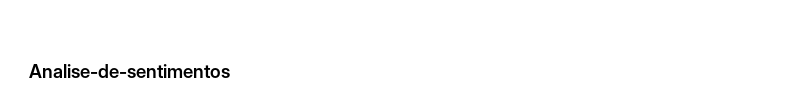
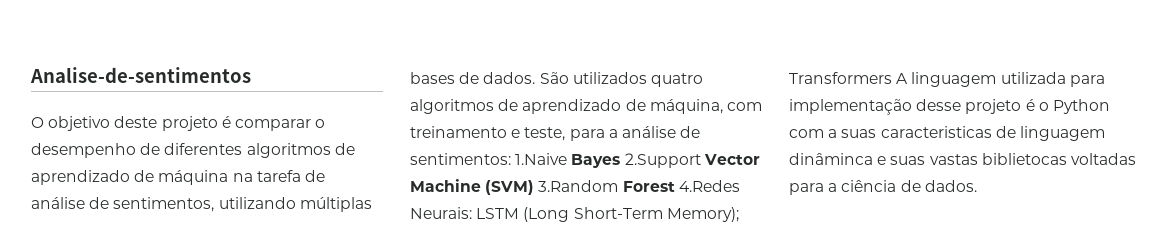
(230, 71) none -> [31,116,326,131] [31,143,355,158] [31,170,325,185] [31,197,372,212] [410,72,703,87] [410,99,762,114] [410,126,701,141] [410,153,760,168] [410,179,740,195] [410,207,739,222] [789,72,1105,87] [789,99,1110,115] [789,126,1105,141] [789,153,1136,165] [789,180,977,195] // O objetivo deste projeto é comparar o desempenho de diferentes algoritmos de aprendizado de máquina na tarefa de análise de sentimentos, utilizando múltiplas bases de dados. São utilizados quatro algoritmos de aprendizado de máquina, com treinamento e teste, para a análise de sentimentos: 1.Naive Bayes 2.Support Vector Machine (SVM) 3.Random Forest 4.Redes Neurais: LSTM (Long Short-Term Memory); Transformers A linguagem utilizada para implementação desse projeto é o Python com a suas caracteristicas de linguagem dinâminca e suas vastas biblietocas voltadas para a ciência de dados.

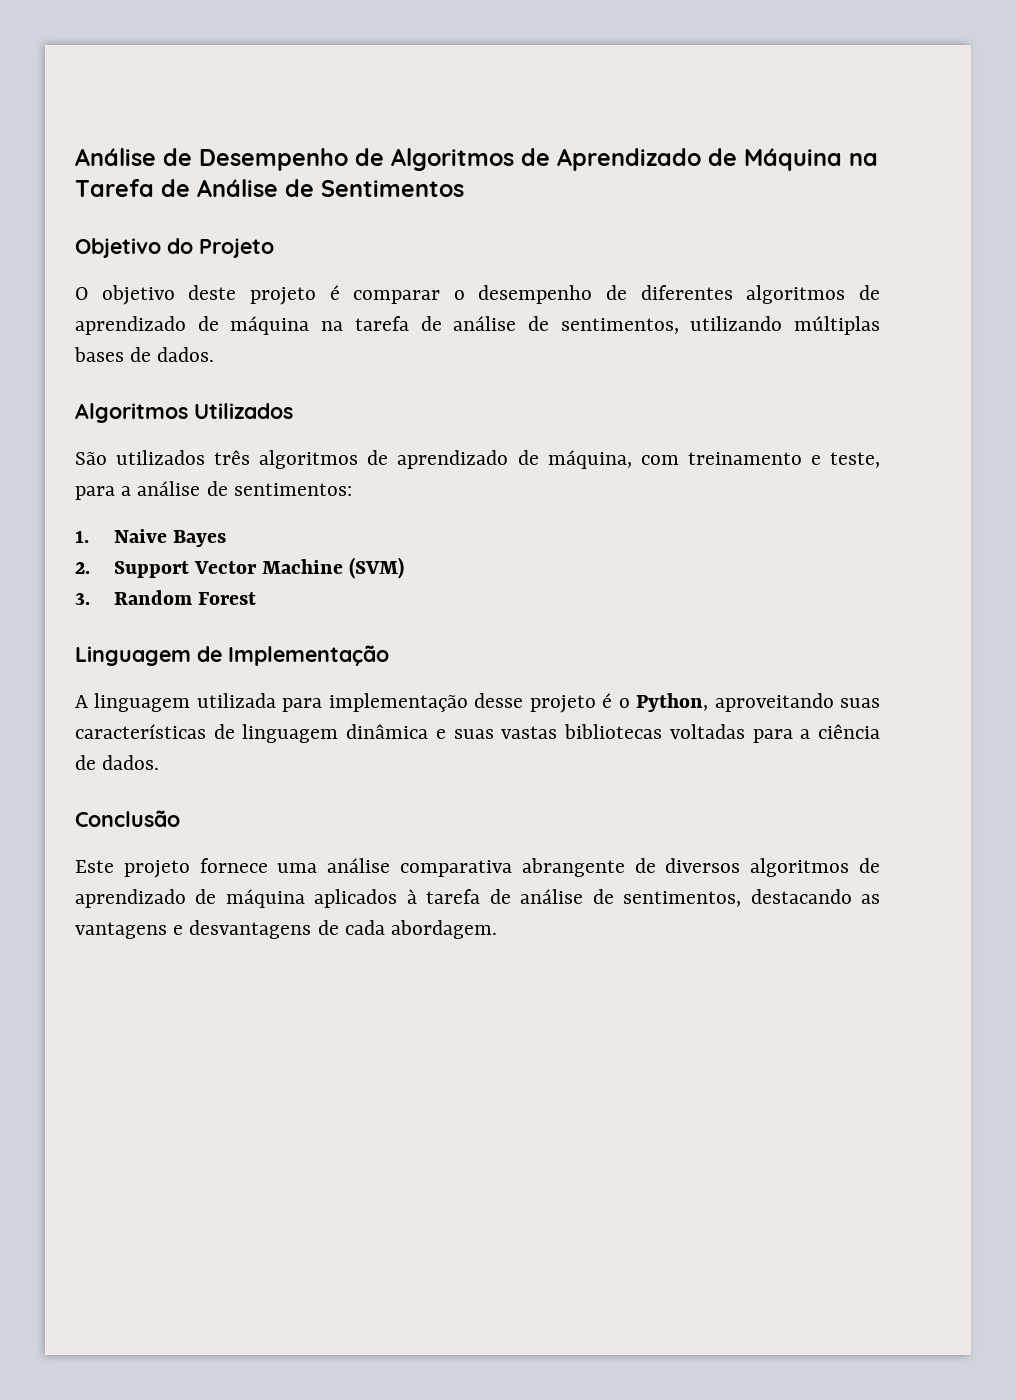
[30,67,251,83] Analise-de-sentimentos -> [75,148,878,171] [75,179,464,197] [75,238,274,258] Análise de Desempenho de Algoritmos de Aprendizado de Máquina na Tarefa de Análise de Sentimentos // Objetivo do Projeto
(536, 78) none -> [75,403,293,423] // Algoritmos Utilizados //
[650,73,703,87] quatro -> [214,450,251,465] três
[515,153,568,165] 1.Naive -> [75,529,167,543] // 1. Naive
[624,153,701,168] 2.Support -> [75,561,189,578] // 2. Support
[538,180,619,192] 3.Random -> [75,590,192,605] // 3. Random
[678,180,740,192] [410,207,739,222] [789,72,892,84] 4.Redes Neurais: LSTM (Long Short-Term Memory); Transformers -> [75,645,389,666] // Linguagem de Implementação //
[1052,99,1110,114] [789,126,992,138] Python com a suas caracteristicas -> [636,693,881,712] [75,724,206,739] Python, aproveitando suas características
[789,153,873,165] dinâminca -> [346,724,429,739] dinâmica
[981,153,1067,165] biblietocas -> [564,724,663,739] bibliotecas
(977, 186) none -> [75,810,180,827] [75,858,880,878] [75,889,880,908] [75,920,498,939] // Conclusão // Este projeto fornece uma análise comparativa abrangente de diversos algoritmos de aprendizado de máquina aplicados à tarefa de análise de sentimentos, destacando as vantagens e desvantagens de cada abordagem.

